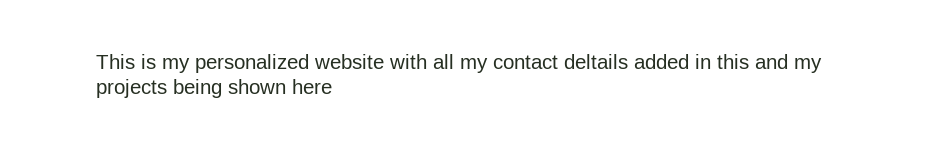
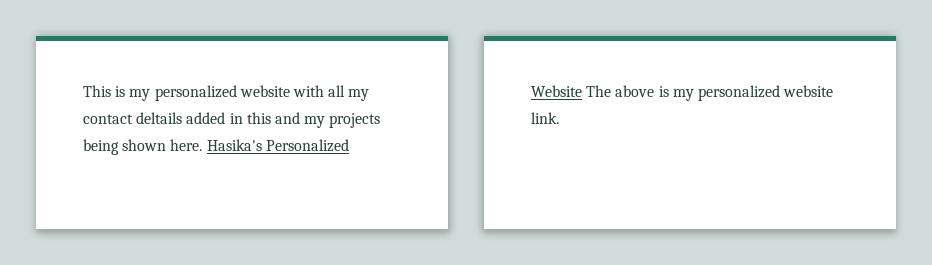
[292,79,332,94] here -> [170,139,349,152] [531,85,834,101] [531,112,559,124] here. Hasika's Personalized Website The above is my personalized website link.

